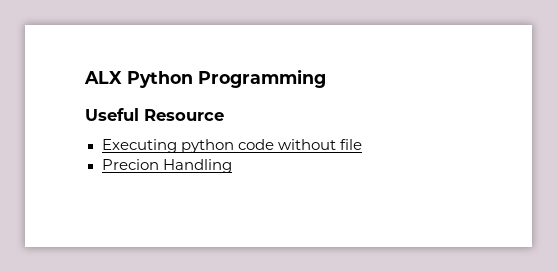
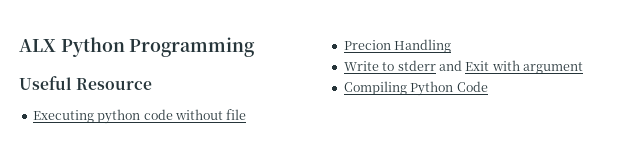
(232, 166) none -> [343,60,583,74] [343,81,488,96] // Write to stderr and Exit with argument // Compiling Python Code

